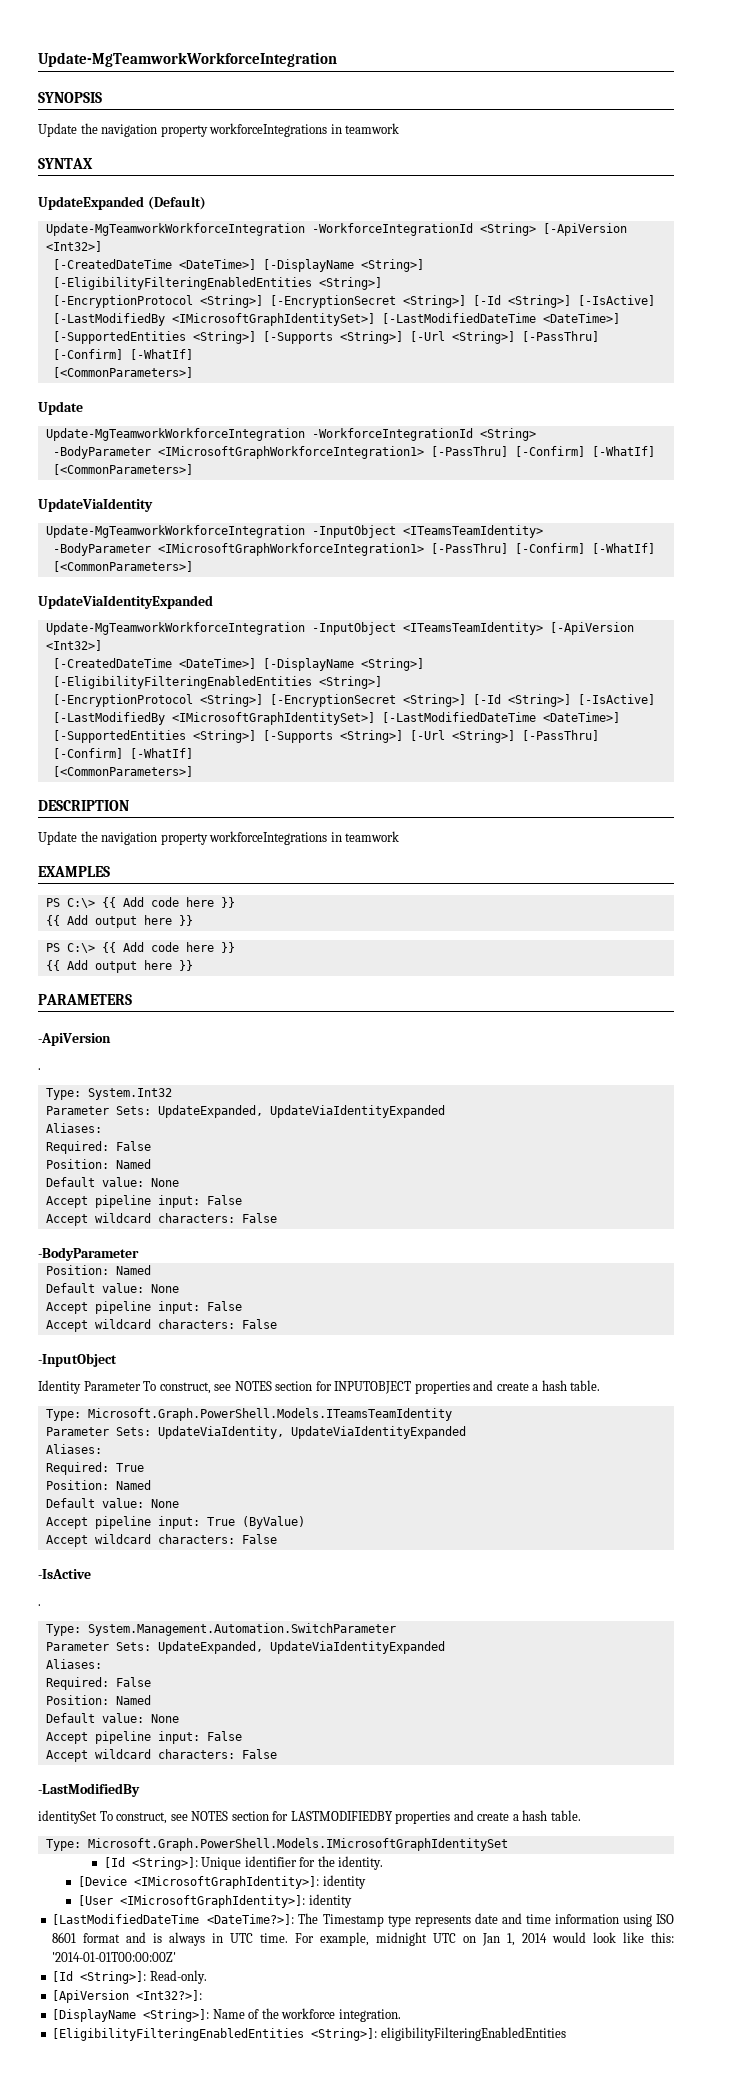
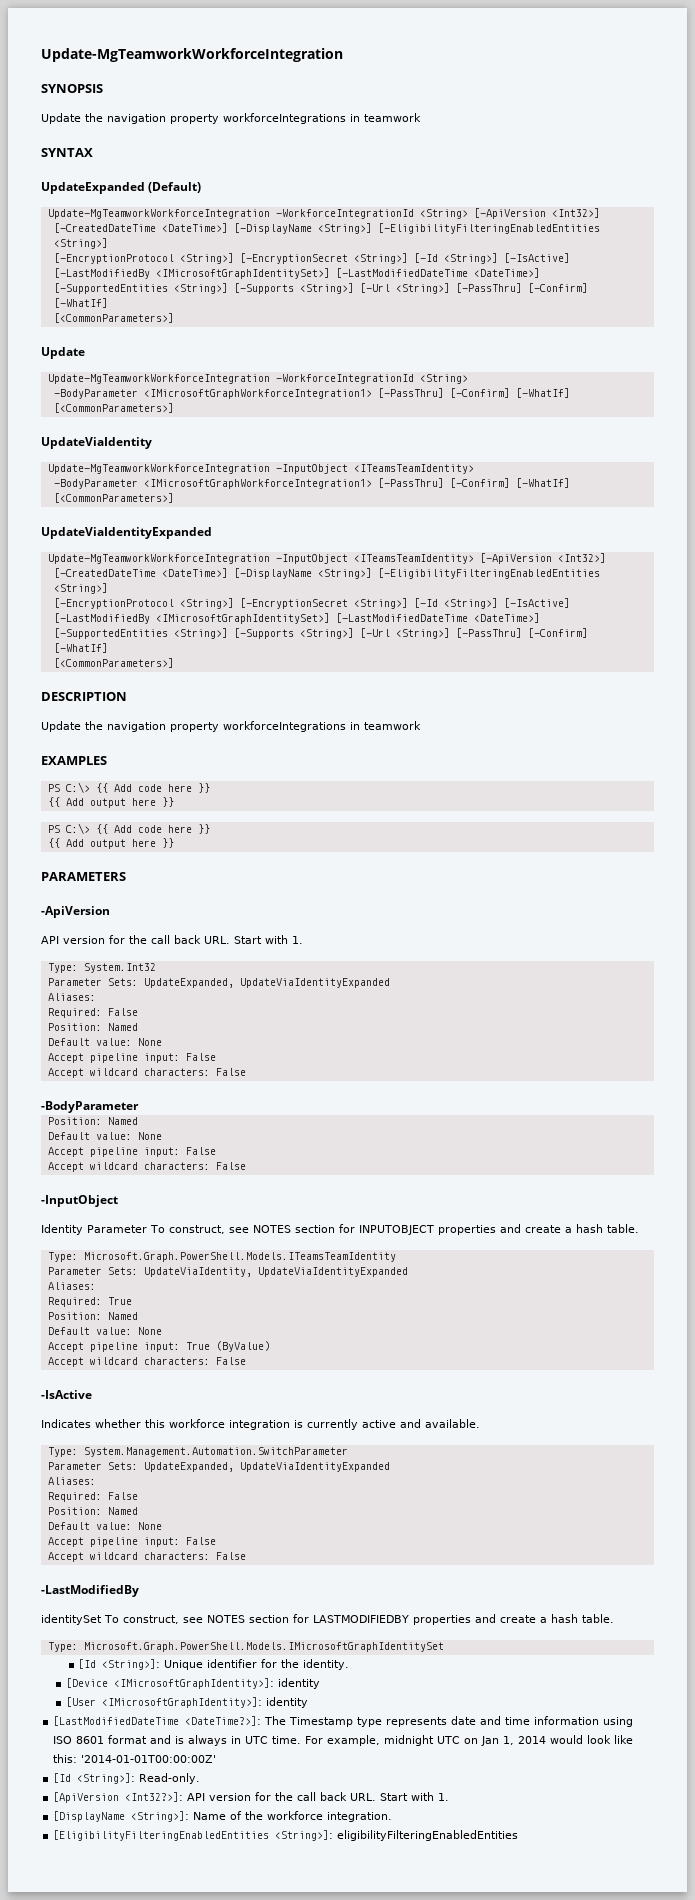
[38,1068,41,1070] . -> [41,935,303,944] API version for the call back URL. Start with 1.
[38,1604,41,1606] . -> [41,1419,480,1430] Indicates whether this workforce integration is currently active and available.
(203, 1995) none -> [187,1792,450,1801] API version for the call back URL. Start with 1.

